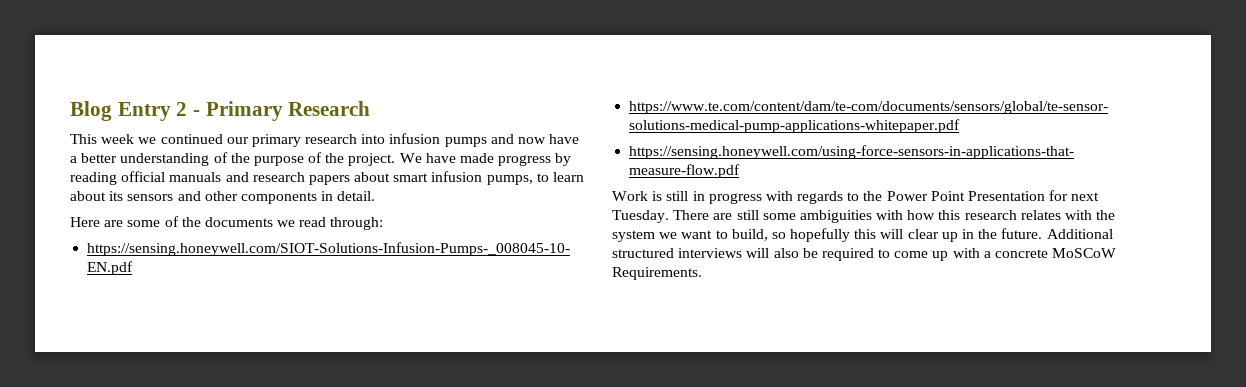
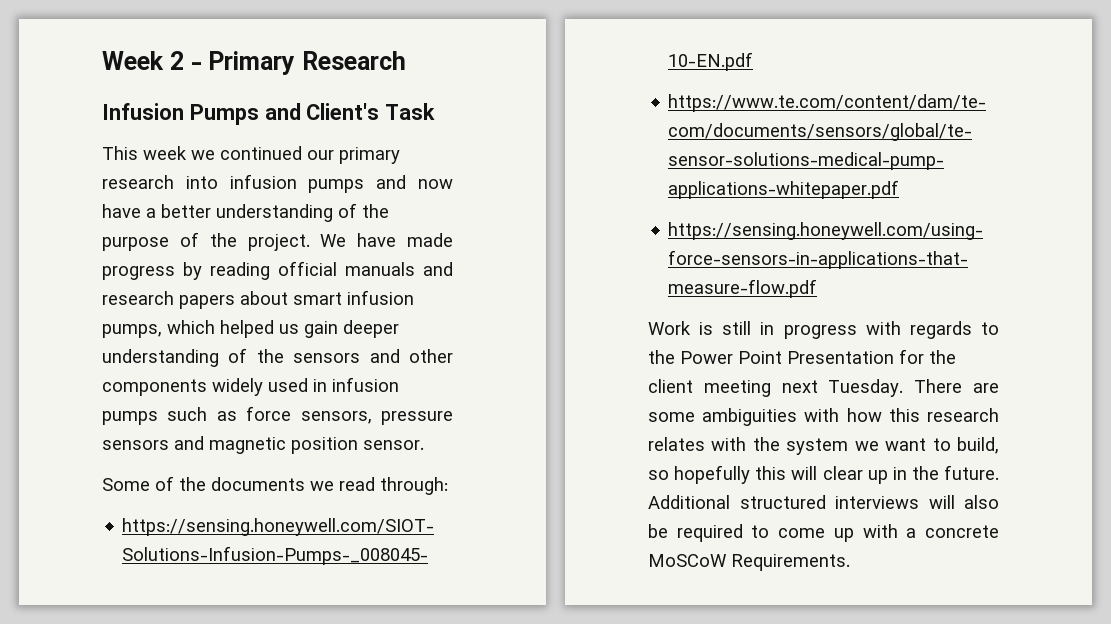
[70,101,171,121] Blog Entry -> [102,51,164,70] Week
(371, 108) none -> [102,103,436,125] // Infusion Pumps and Client's Task
[536,172,585,182] [70,191,376,204] [70,217,161,227] to learn about its sensors and other components in detail. // Here are some -> [167,320,399,338] [102,348,453,367] [102,377,399,396] [102,406,453,425] [102,436,424,454] [102,478,150,491] which helped us gain deeper understanding of the sensors and other components widely used in infusion pumps such as force sensors, pressure sensors and magnetic position sensor. // Some
(1069, 195) none -> [929,350,956,364] [648,379,771,397] the client meeting
[736,210,759,220] still -> (999, 388) none

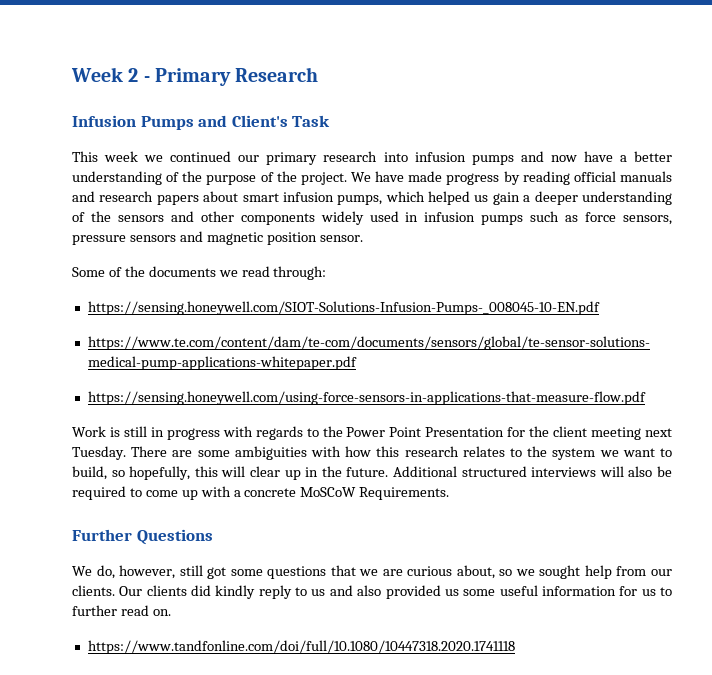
(338, 329) none -> [523,195,531,202] a
[711,437,747,451] with -> [509,448,522,457] to
[674,465,751,484] hopefully -> [129,466,191,480] hopefully,
(850, 562) none -> [72,529,213,545] [72,565,673,579] [72,585,673,599] [72,605,171,616] [87,640,515,654] // Further Questions // We do, however, still got some questions that we are curious about, so we sought help from our clients. Our clients did kindly reply to us and also provided us some useful information for us to further read on. // https://www.tandfonline.com/doi/full/10.1080/10447318.2020.1741118

